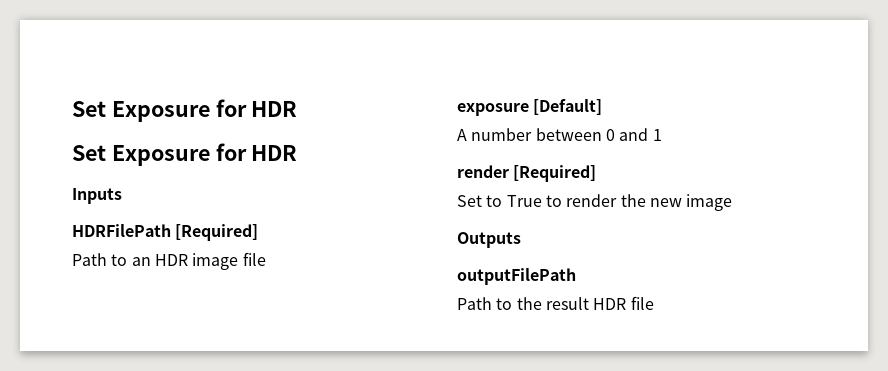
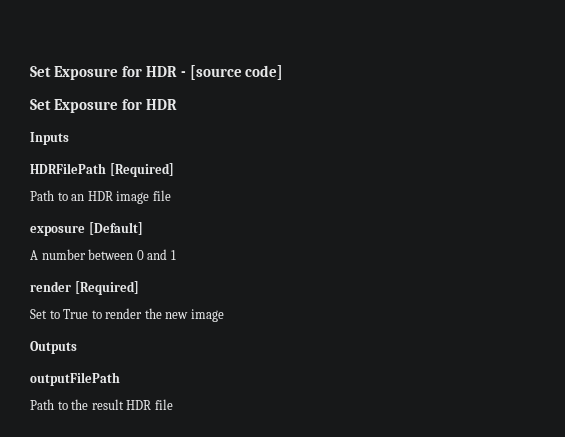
[72,99,298,122] Set Exposure for HDR -> [30,65,284,80] Set Exposure for HDR - [source code]

